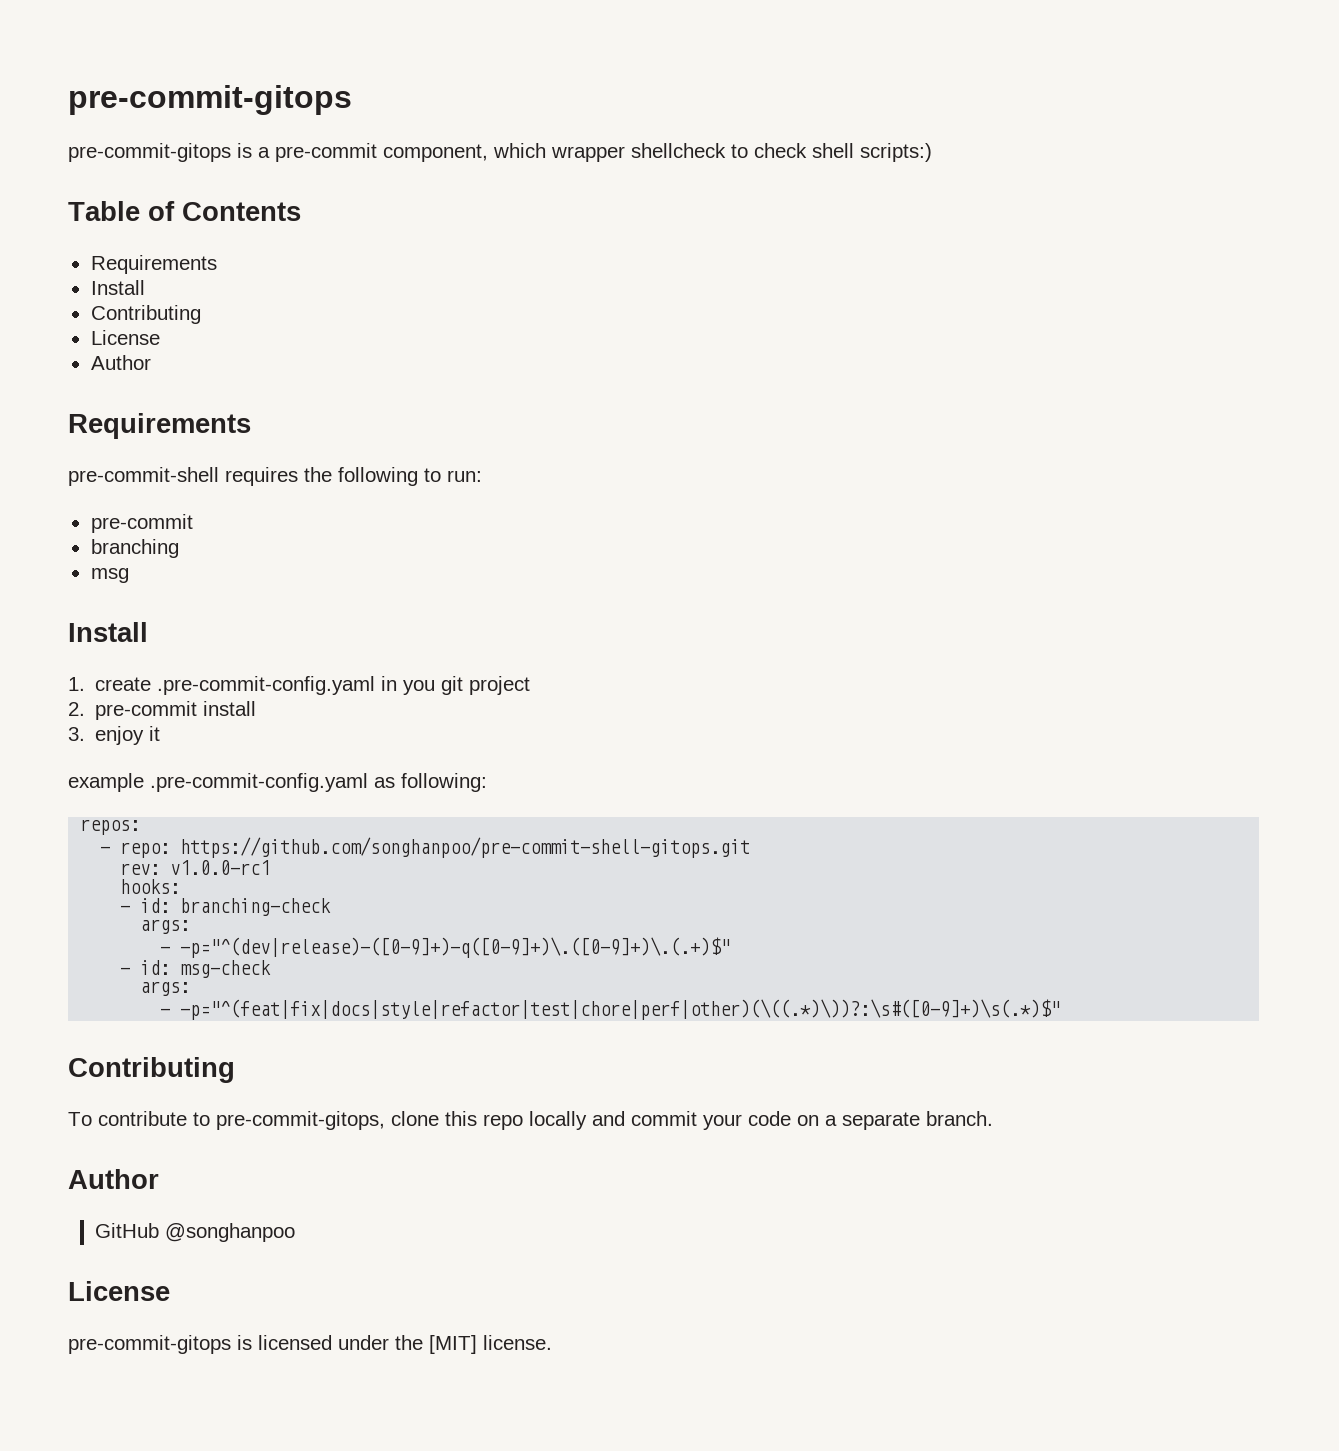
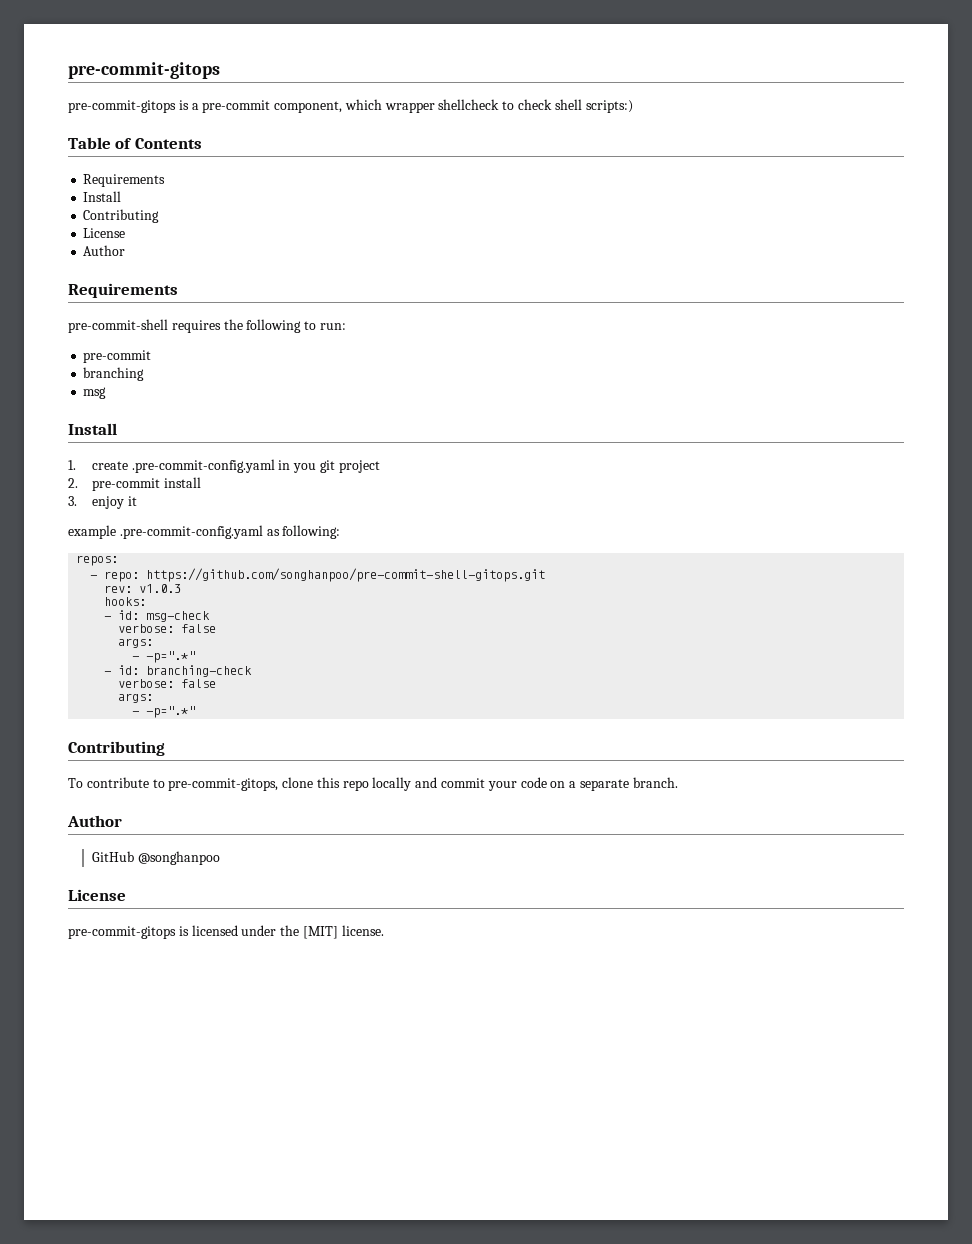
[170,860,271,875] v1.0.0-rc1 -> [139,584,182,593] v1.0.3
[180,898,332,916] [140,919,191,934] [160,937,731,958] [120,960,272,978] [140,981,191,996] [160,999,1061,1020] branching-check // args: // - -p="^(dev|release)-([0-9]+)-q([0-9]+)\.([0-9]+)\.(.+)$" // - id: msg-check // args: // - -p="^(feat|fix|docs|style|refactor|test|chore|perf|other)(\((.*)\))?:\s#([0-9]+)\s(.*)$" -> [146,611,211,622] [118,624,217,633] [118,638,154,648] [132,651,196,663] [104,665,253,677] [118,679,217,688] [118,693,154,703] [132,706,196,718] msg-check // verbose: false // args: // - -p=".*" // - id: branching-check // verbose: false // args: // - -p=".*"

